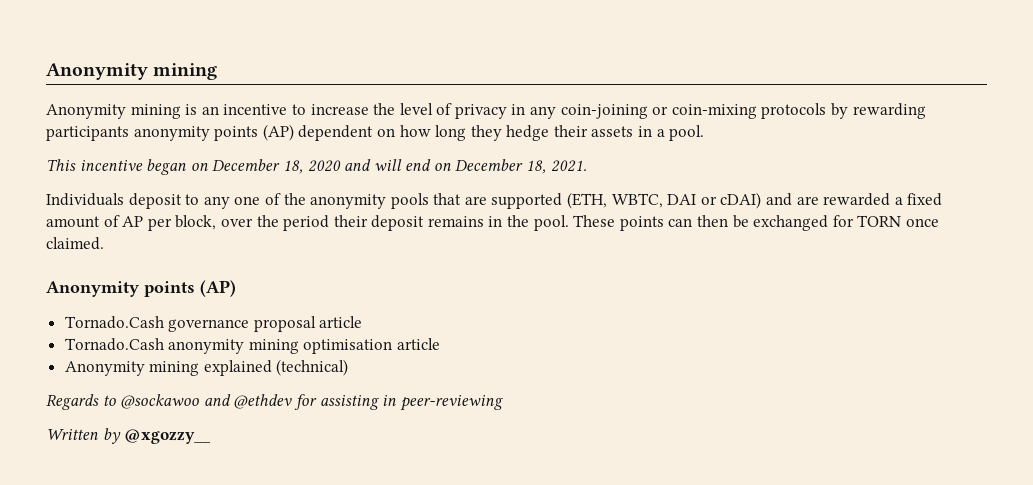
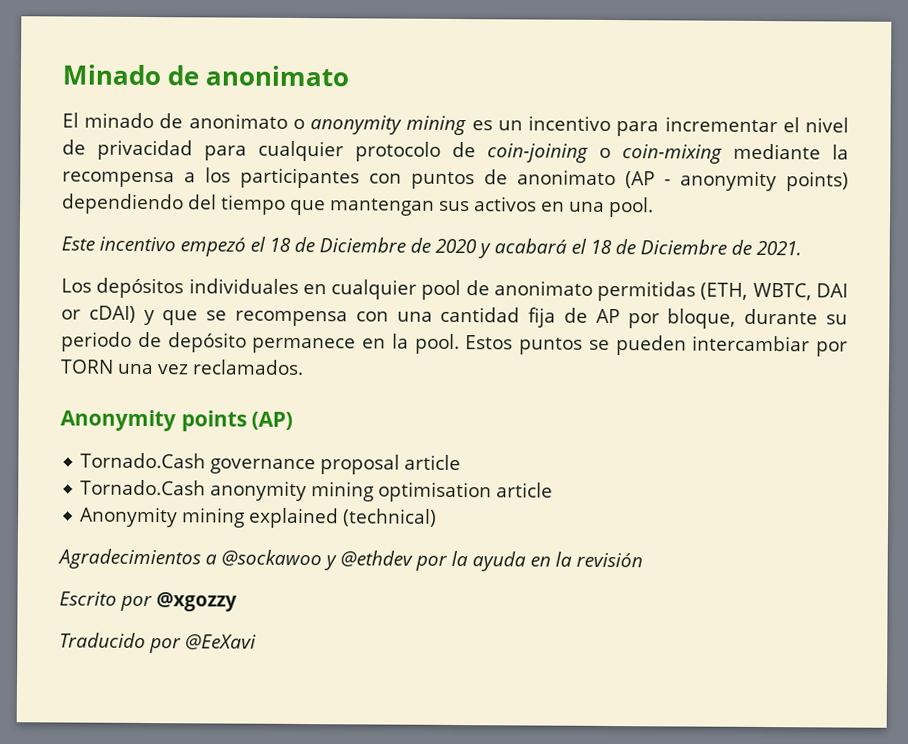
[46,63,218,80] [46,103,926,119] [46,124,705,141] [46,159,587,175] [46,193,563,209] Anonymity mining // Anonymity mining is an incentive to increase the level of privacy in any coin-joining or coin-mixing protocols by rewarding participants anonymity points (AP) dependent on how long they hedge their assets in a pool. // This incentive began on December 18, 2020 and will end on December 18, 2021. // Individuals deposit to any one of the anonymity pools that are supported -> [62,64,350,87] [62,112,850,137] [62,139,849,164] [62,167,849,192] [62,193,654,218] [61,236,802,259] [61,277,697,302] Minado de anonimato // El minado de anonimato o anonymity mining es un incentivo para incrementar el nivel de privacidad para cualquier protocolo de coin-joining o coin-mixing mediante la recompensa a los participantes con puntos de anonimato (AP - anonymity points) dependiendo del tiempo que mantengan sus activos en una pool. // Este incentivo empezó el 18 de Diciembre de 2020 y acabará el 18 de Diciembre de 2021. // Los depósitos individuales en cualquier pool de anonimato permitidas
[766,193,943,206] [46,215,939,231] [46,237,104,250] and are rewarded a fixed amount of AP per block, over the period their deposit remains in the pool. These points can then be exchanged for TORN once claimed. -> [143,306,848,329] [61,331,848,357] [60,359,304,376] y que se recompensa con una cantidad fija de AP por bloque, durante su periodo de depósito permanece en la pool. Estos puntos se pueden intercambiar por TORN una vez reclamados.
[46,394,503,411] [46,428,212,444] Regards to @sockawoo and @ethdev for assisting in peer-reviewing // Written by @xgozzy__ -> [57,548,643,572] [59,591,237,612] [59,632,257,654] Agradecimientos a @sockawoo y @ethdev por la ayuda en la revisión // Escrito por @xgozzy // Traducido por @EeXavi

